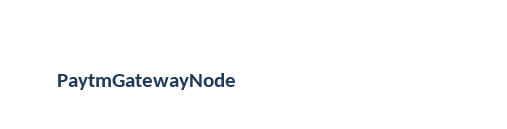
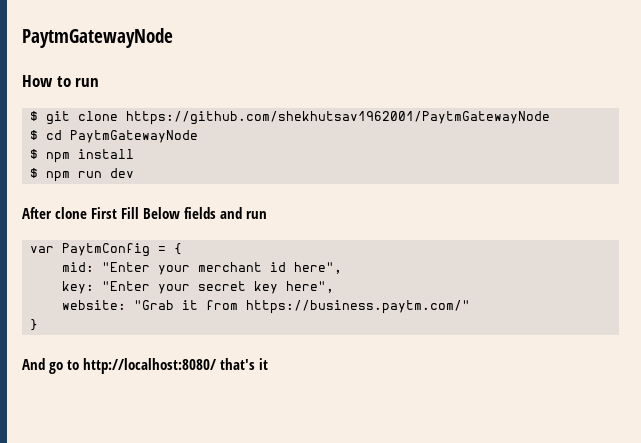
[57,73,236,90] PaytmGatewayNode -> [22,28,173,48] [22,75,100,87] [30,111,551,125] [30,130,199,143] [30,149,135,163] [30,168,135,182] [22,207,268,219] [30,243,183,257] [62,262,343,275] [62,281,335,294] [62,300,471,314] [30,319,39,331] [22,358,269,374] PaytmGatewayNode // How to run // $ git clone https://github.com/shekhutsav1962001/PaytmGatewayNode // $ cd PaytmGatewayNode // $ npm install // $ npm run dev // After clone First Fill Below fields and run // var PaytmConfig = { // mid: "Enter your merchant id here", // key: "Enter your secret key here", // website: "Grab it from https://business.paytm.com/" // } // And go to http://localhost:8080/ that's it

